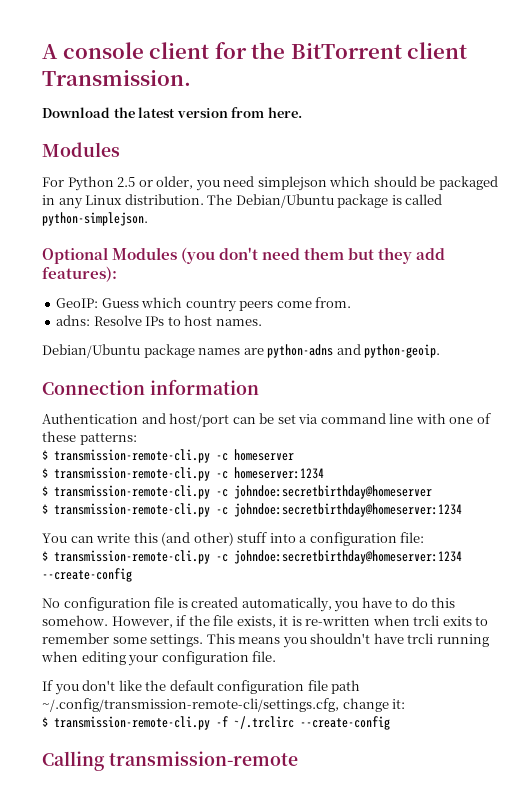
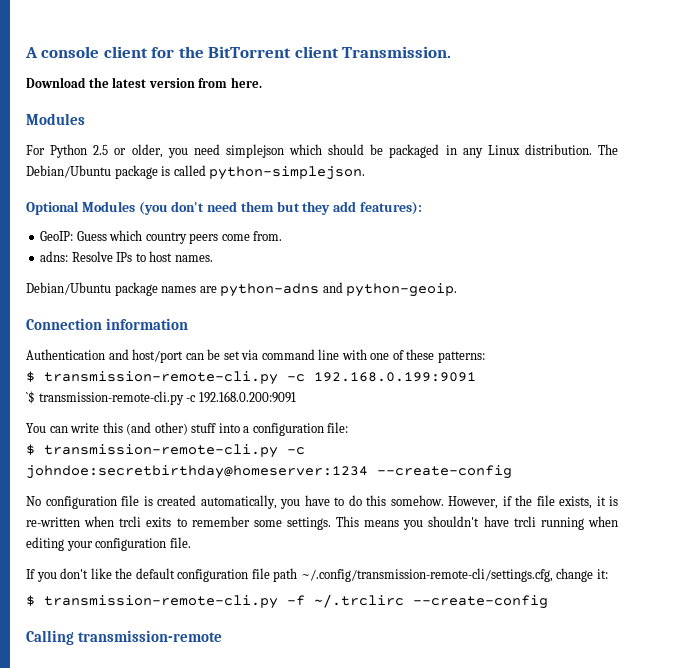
[234,449,294,461] [42,467,324,481] [42,485,432,499] [42,503,462,517] homeserver // $ transmission-remote-cli.py -c homeserver:1234 // $ transmission-remote-cli.py -c johndoe:secretbirthday@homeserver // $ transmission-remote-cli.py -c johndoe:secretbirthday@homeserver:1234 -> [314,372,476,382] [26,391,296,405] 192.168.0.199:9091 // `$ transmission-remote-cli.py -c 192.168.0.200:9091

